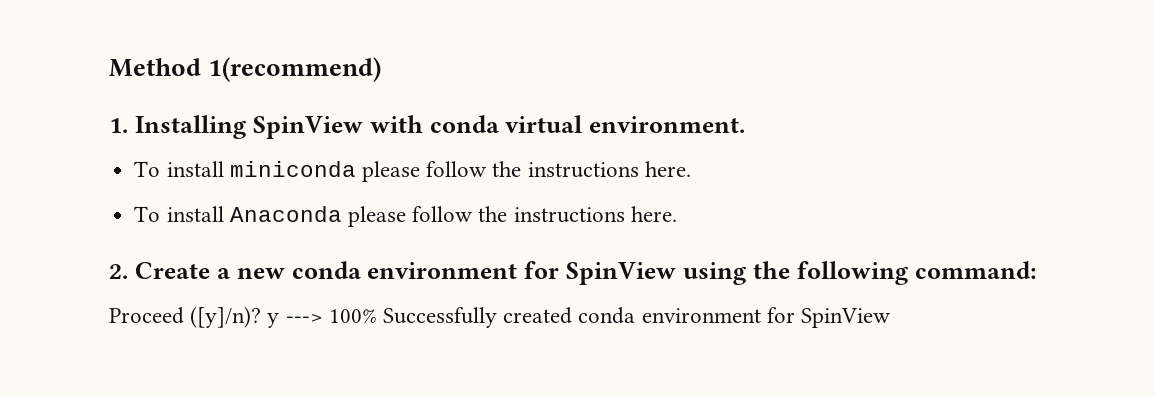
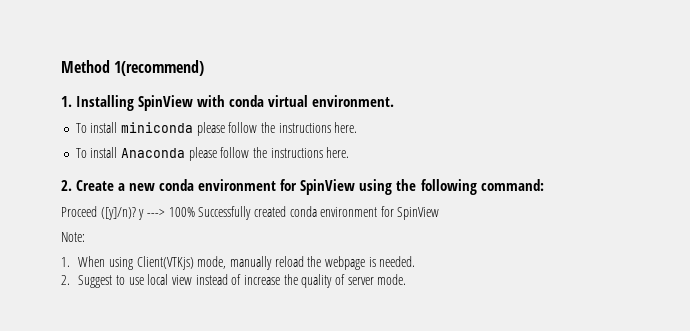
(892, 318) none -> [61,232,85,242] [61,256,416,270] [61,274,407,288] // Note: // 1. When using Client(VTKjs) mode, manually reload the webpage is needed. // 2. Suggest to use local view instead of increase the quality of server mode.

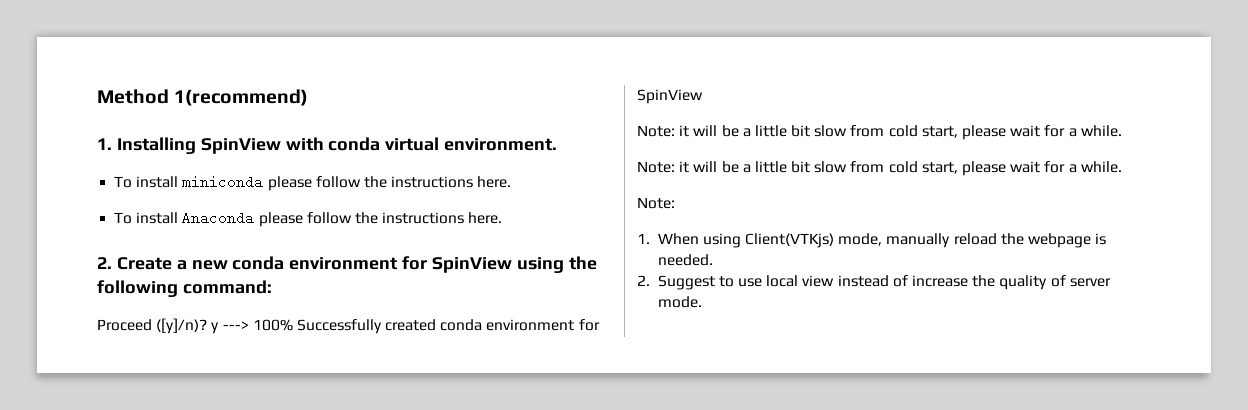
(440, 213) none -> [637,125,1122,140] [637,161,1122,176] // Note: it will be a little bit slow from cold start, please wait for a while. // Note: it will be a little bit slow from cold start, please wait for a while.

